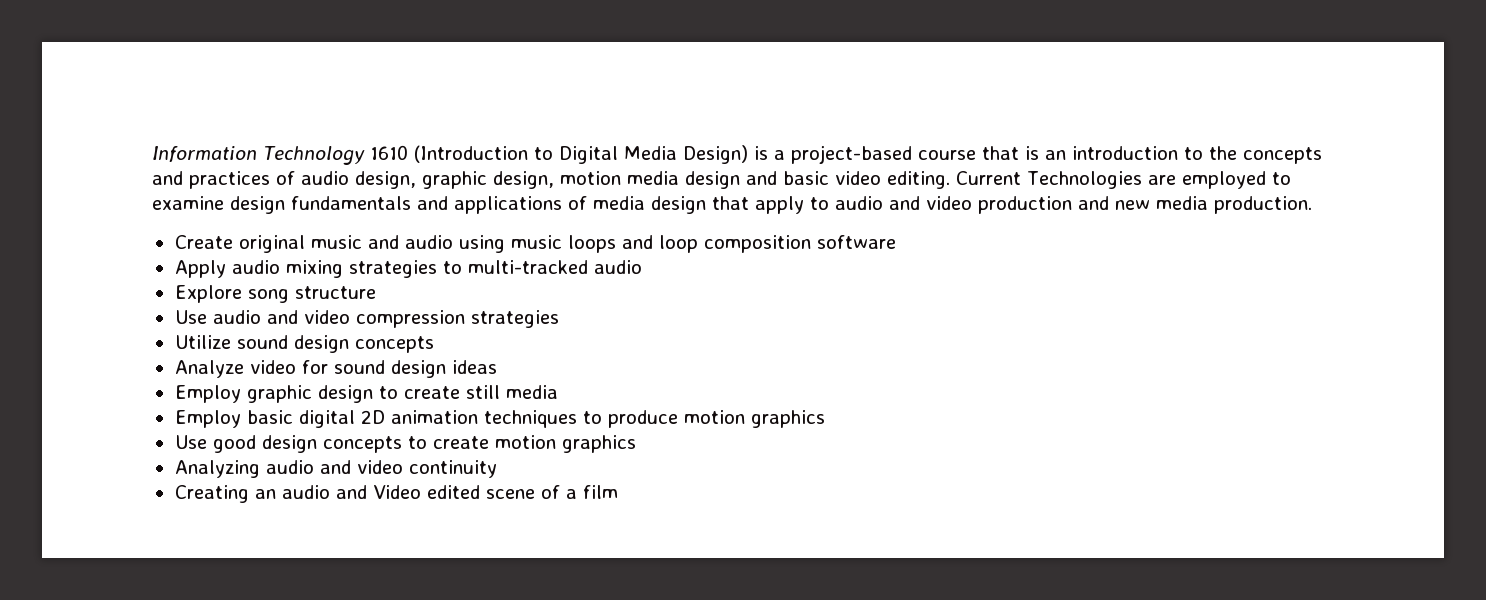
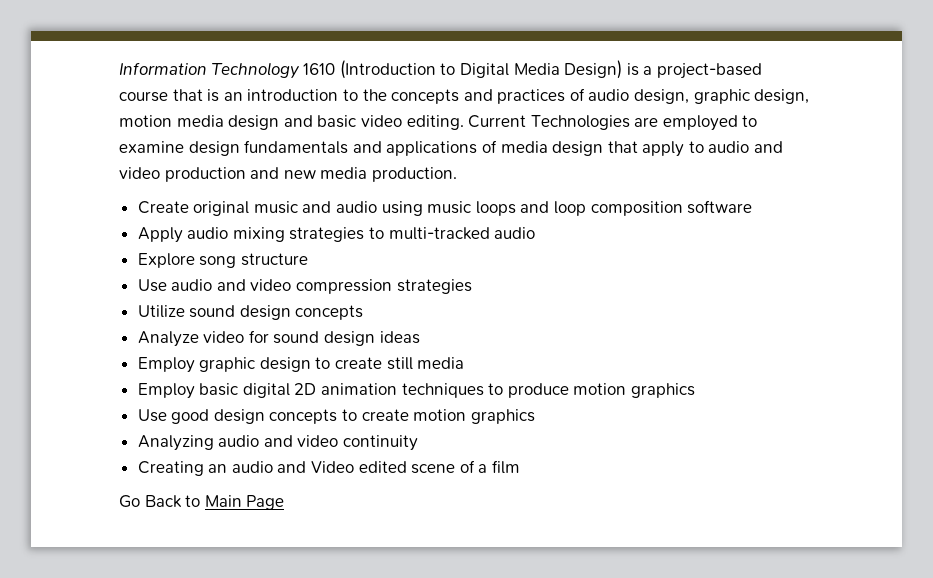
(618, 492) none -> [119,495,285,510] // Go Back to Main Page

